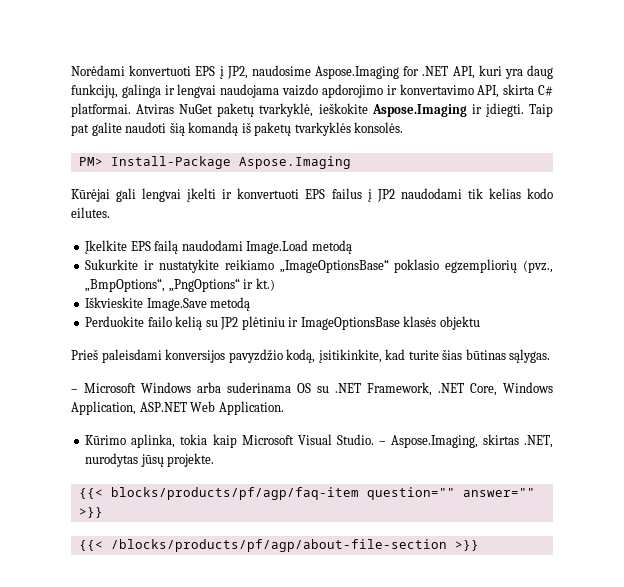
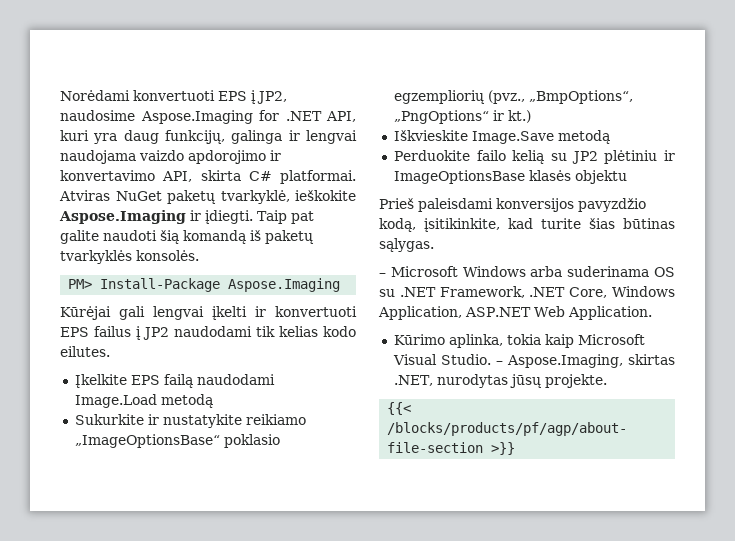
[78,487,535,500] [78,507,103,518] // {{< blocks/products/pf/agp/faq-item question="" answer="" >}} -> (607, 381) none

